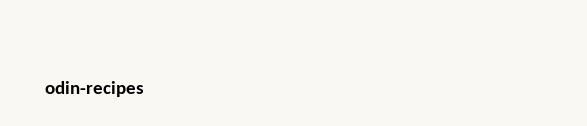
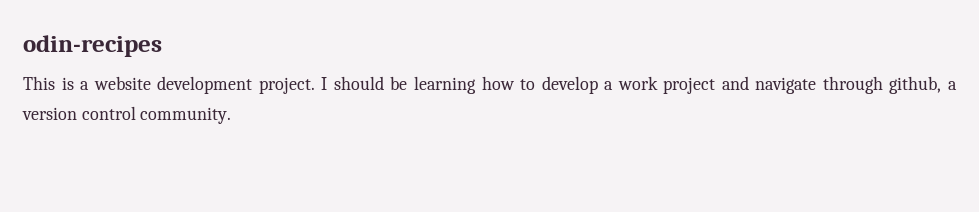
(144, 89) none -> [23,76,957,94] [22,106,232,124] // This is a website development project. I should be learning how to develop a work project and navigate through github, a version control community.

